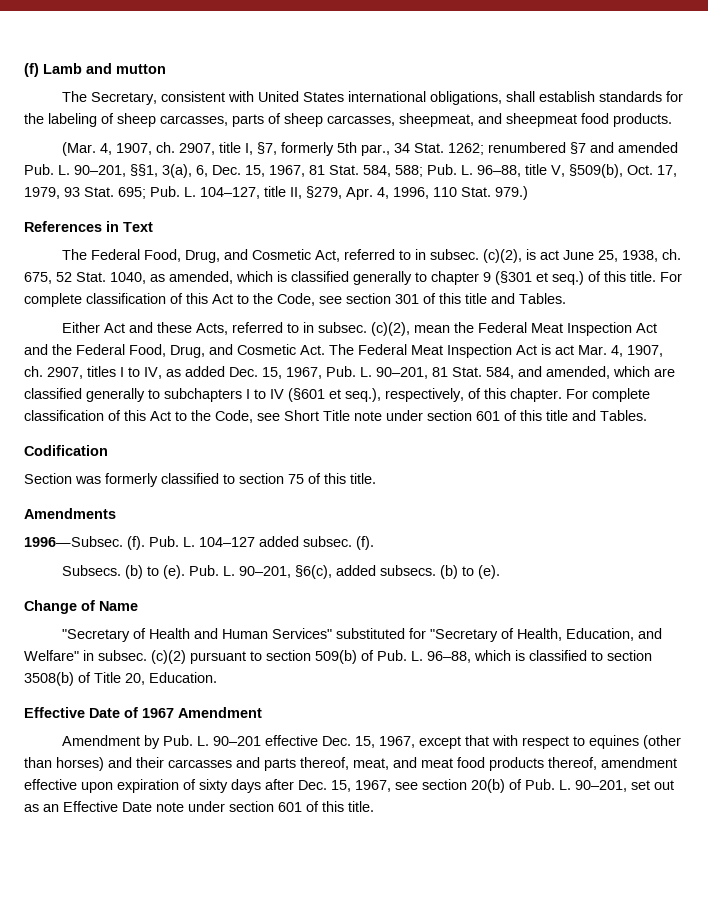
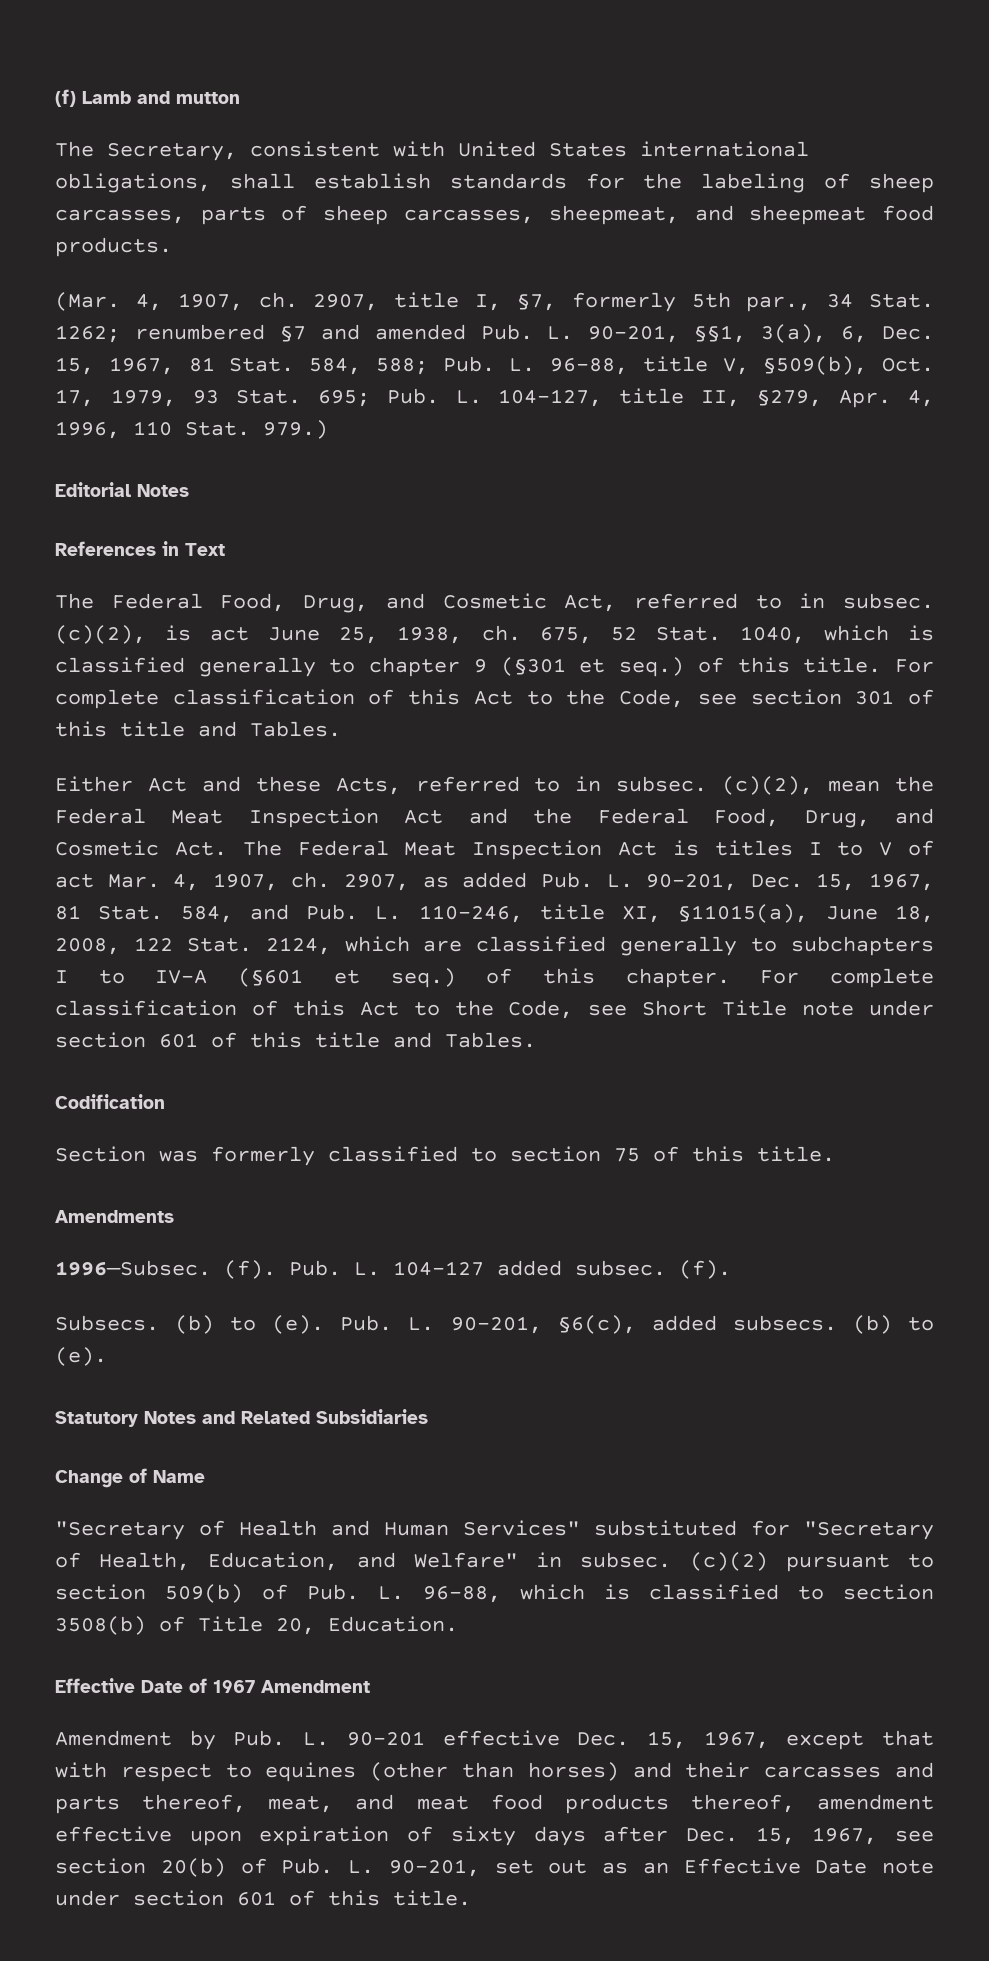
(528, 193) none -> [55,482,189,497] // Editorial Notes
[150,271,233,284] as amended, -> (805, 635) none
(551, 349) none -> [714,840,935,856] titles I to V of
[87,366,610,379] titles I to IV, as added Dec. 15, 1967, Pub. L. 90–201, 81 Stat. 584, and amended, -> [422,872,935,891] [55,904,934,923] [55,937,331,955] as added Pub. L. 90–201, Dec. 15, 1967, 81 Stat. 584, and Pub. L. 110–246, title XI, §11015(a), June 18, 2008, 122 Stat. 2124,
[270,389,284,399] IV -> [155,970,208,984] IV–A
[345,388,464,402] seq.), respectively, -> [390,968,456,988] seq.)
(500, 572) none -> [55,1409,428,1427] // Statutory Notes and Related Subsidiaries

